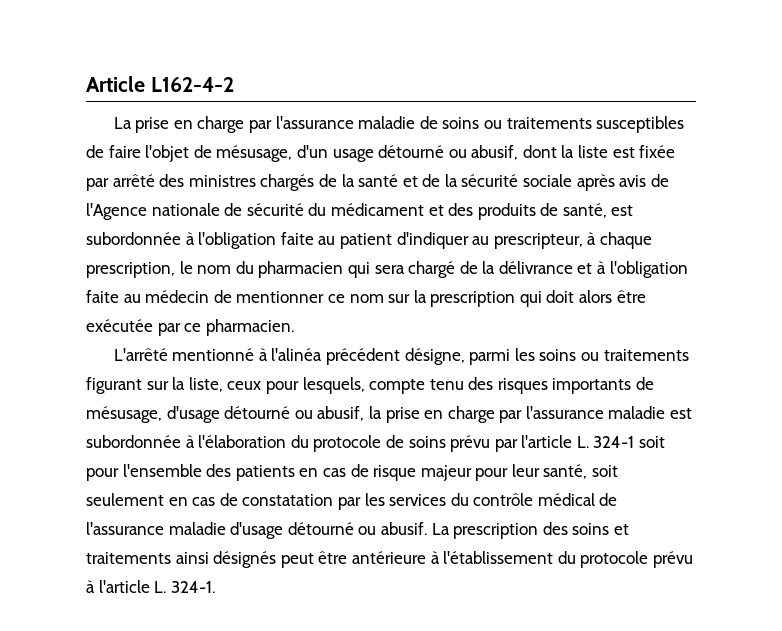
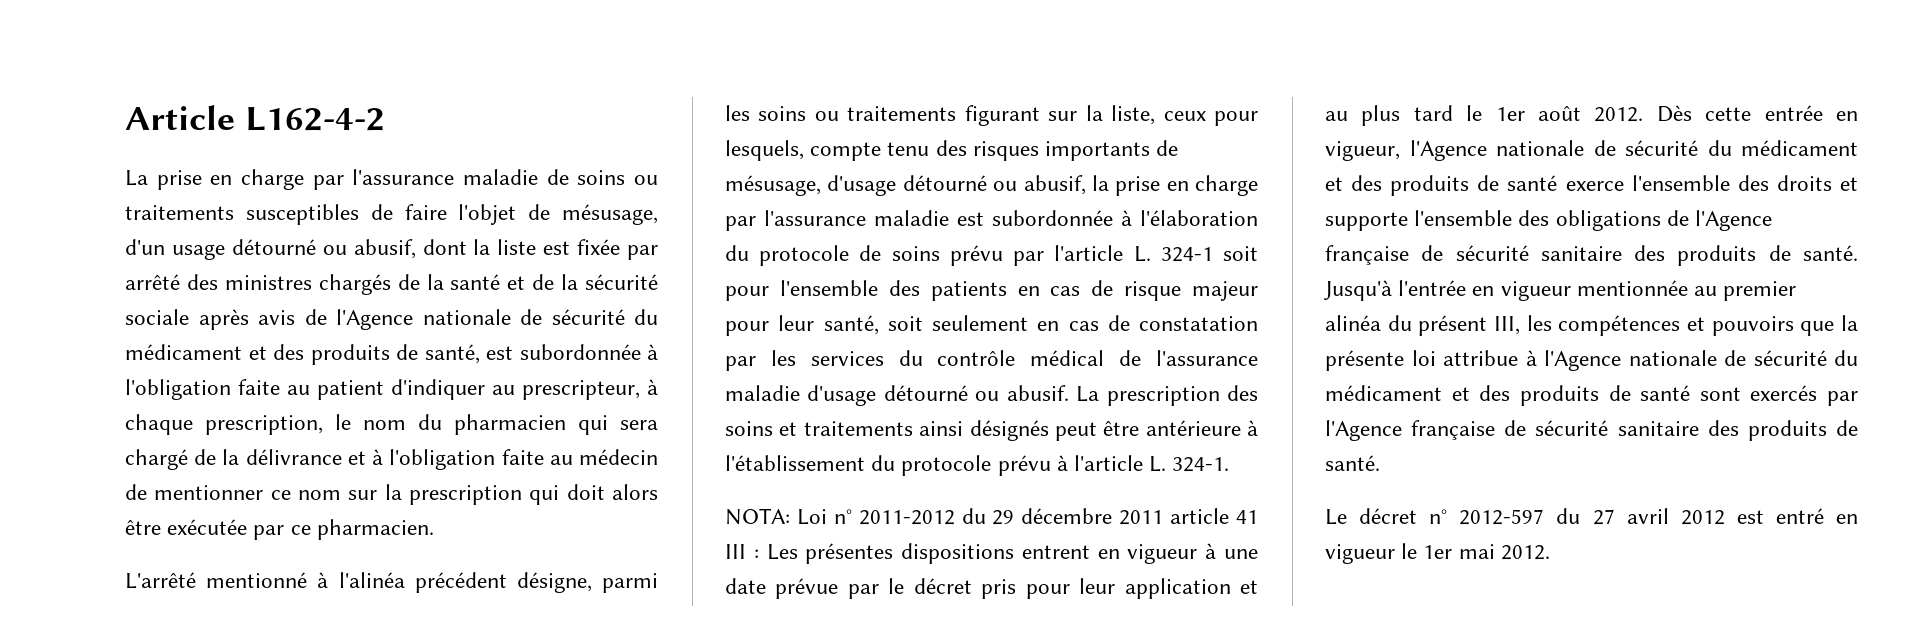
(215, 587) none -> [725,508,1258,525] [725,543,1258,564] [725,578,1258,599] [1325,105,1858,126] [1325,140,1858,161] [1325,175,1858,196] [1325,210,1773,231] [1325,245,1858,266] [1324,280,1797,301] [1325,315,1858,336] [1325,350,1858,371] [1325,385,1858,406] [1325,420,1858,441] [1325,455,1380,471] [1325,508,1858,525] [1325,543,1550,564] // NOTA: Loi n° 2011-2012 du 29 décembre 2011 article 41 III : Les présentes dispositions entrent en vigueur à une date prévue par le décret pris pour leur application et au plus tard le 1er août 2012. Dès cette entrée en vigueur, l'Agence nationale de sécurité du médicament et des produits de santé exerce l'ensemble des droits et supporte l'ensemble des obligations de l'Agence française de sécurité sanitaire des produits de santé. Jusqu'à l'entrée en vigueur mentionnée au premier alinéa du présent III, les compétences et pouvoirs que la présente loi attribue à l'Agence nationale de sécurité du médicament et des produits de santé sont exercés par l'Agence française de sécurité sanitaire des produits de santé. // Le décret n° 2012-597 du 27 avril 2012 est entré en vigueur le 1er mai 2012.

